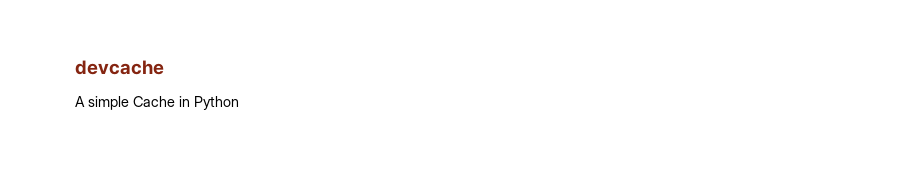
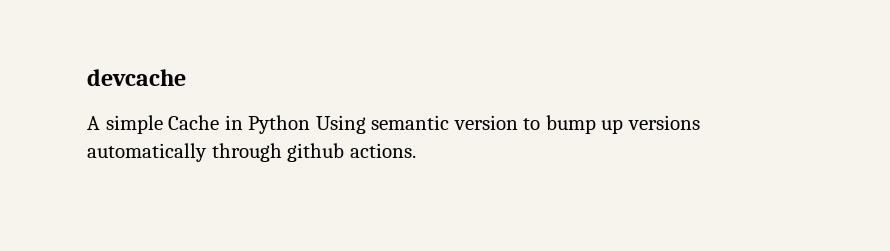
(239, 103) none -> [315,115,700,134] [87,143,416,162] Using semantic version to bump up versions automatically through github actions.

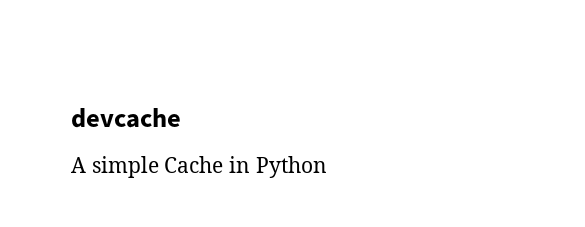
[315,115,700,134] [87,143,416,162] Using semantic version to bump up versions automatically through github actions. -> (327, 167) none

